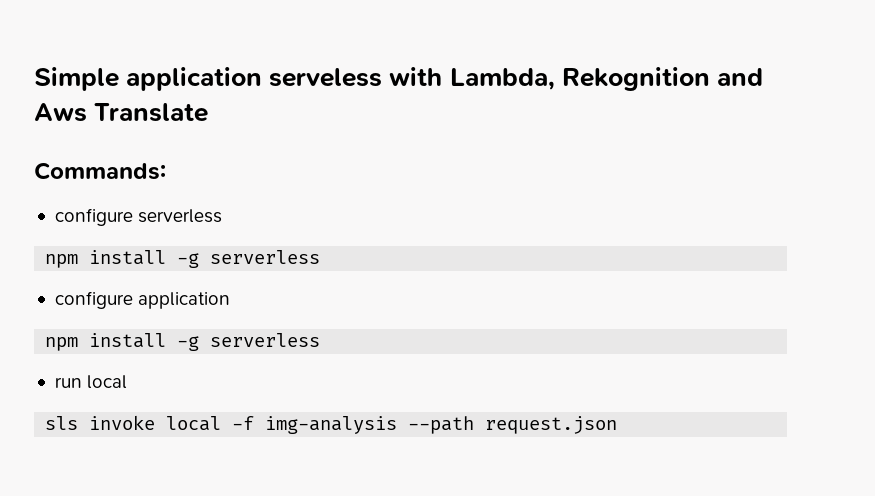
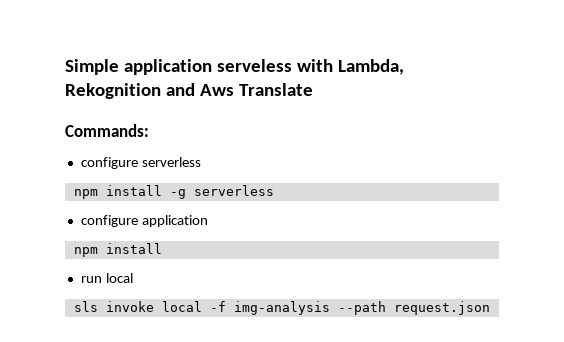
[177,333,321,351] -g serverless -> (162, 248) none

